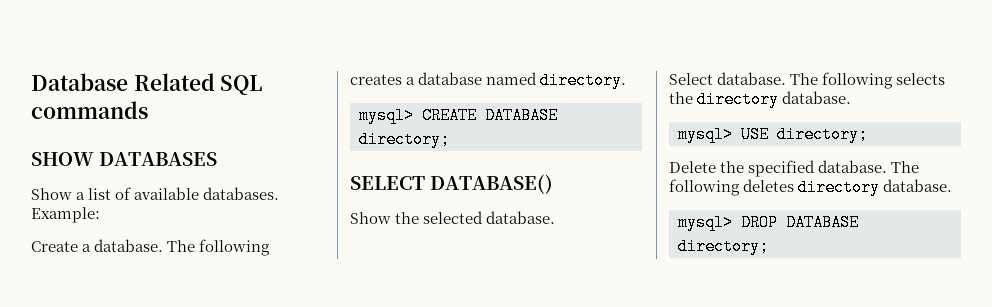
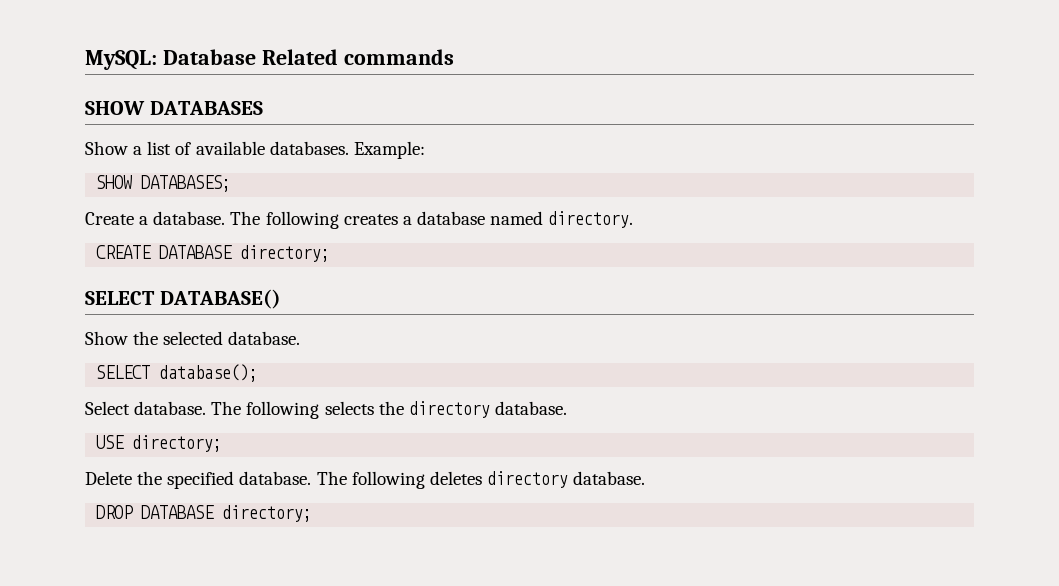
(31, 82) none -> [85,50,157,70] MySQL:
[220,75,263,95] SQL -> (338, 57) none
(100, 215) none -> [96,175,232,192] // SHOW DATABASES;
[359,107,414,124] mysql> -> (634, 219) none
(556, 217) none -> [96,364,259,382] // SELECT database();
[678,126,733,143] mysql> -> (567, 408) none
[678,214,733,231] mysql> -> (646, 478) none

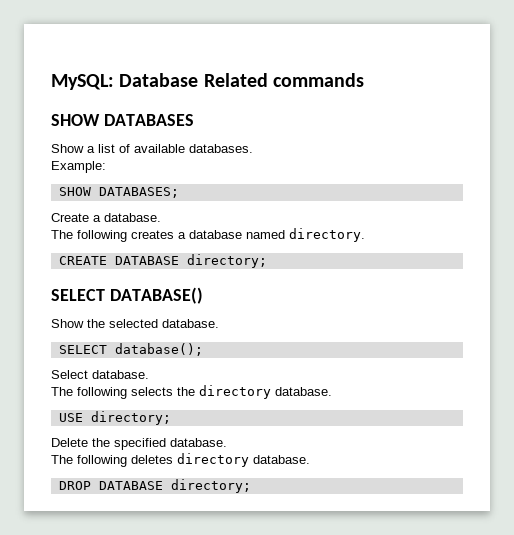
(349, 148) none -> (253, 148) //
(226, 218) none -> (161, 217) //
(207, 408) none -> (149, 374) //
(312, 478) none -> (227, 442) //

